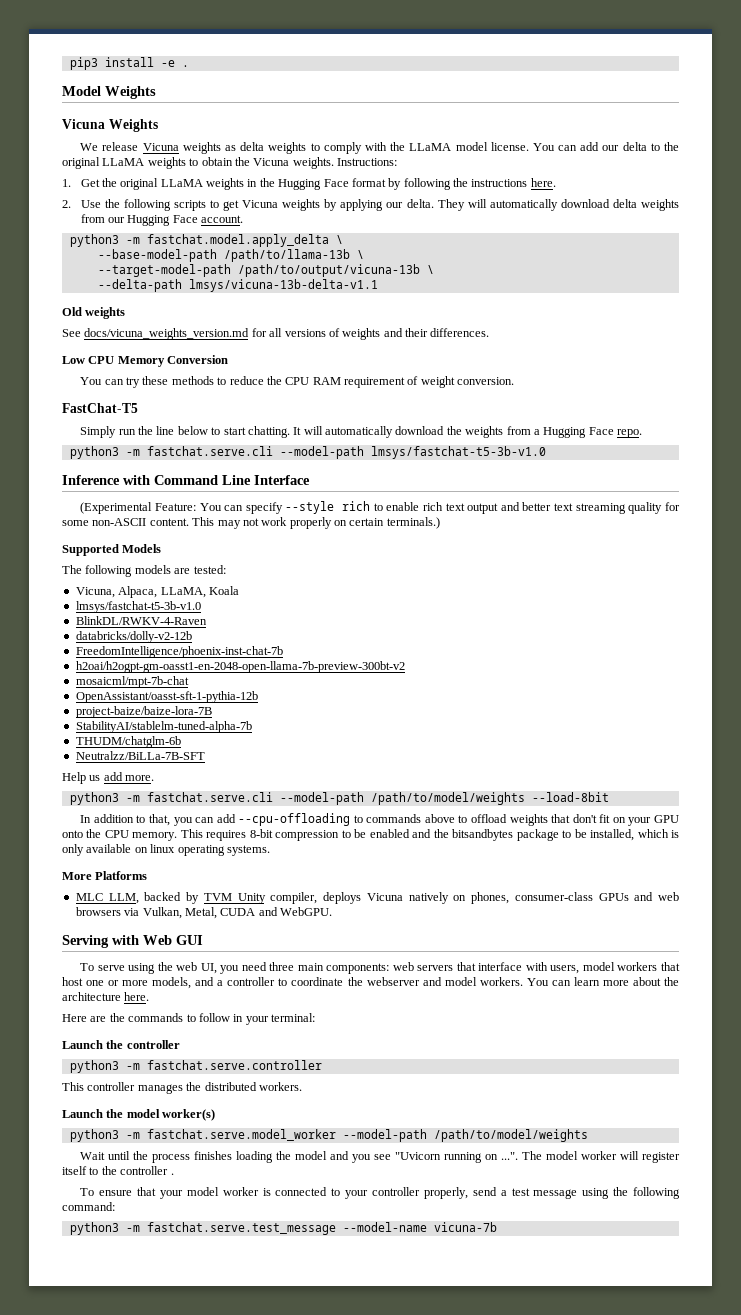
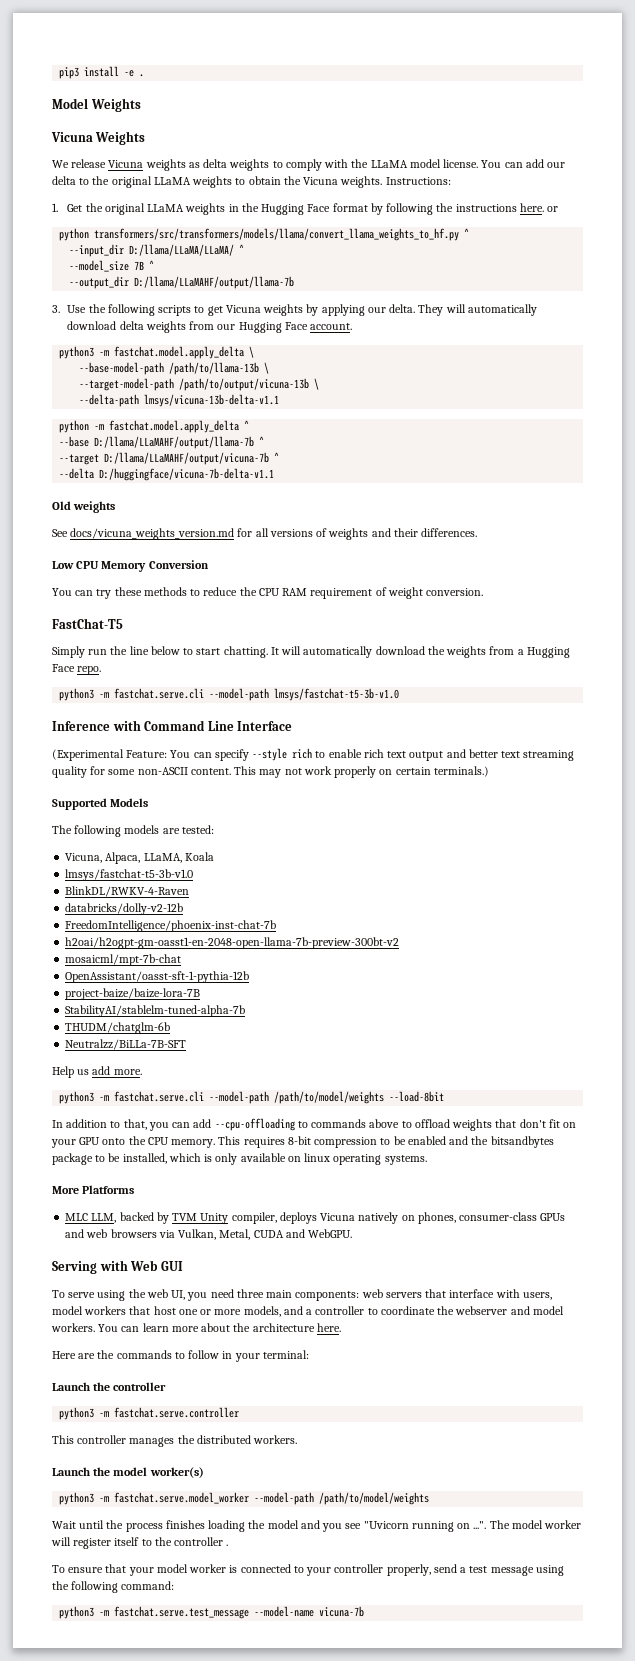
[62,200,71,208] // 2. -> [547,206,559,212] [59,228,470,241] [69,244,245,257] [69,260,155,272] [69,276,295,289] [52,305,60,313] or // python transformers/src/transformers/models/llama/convert_llama_weights_to_hf.py ^ // --input_dir D:/llama/LLaMA/LLaMA/ ^ // --model_size 7B ^ // --output_dir D:/llama/LLaMAHF/output/llama-7b // 3.
(378, 285) none -> [59,420,250,433] [59,436,265,449] [59,452,280,465] [59,468,275,481] // python -m fastchat.model.apply_delta ^ // --base D:/llama/LLaMAHF/output/llama-7b ^ // --target D:/llama/LLaMAHF/output/vicuna-7b ^ // --delta D:/huggingface/vicuna-7b-delta-v1.1

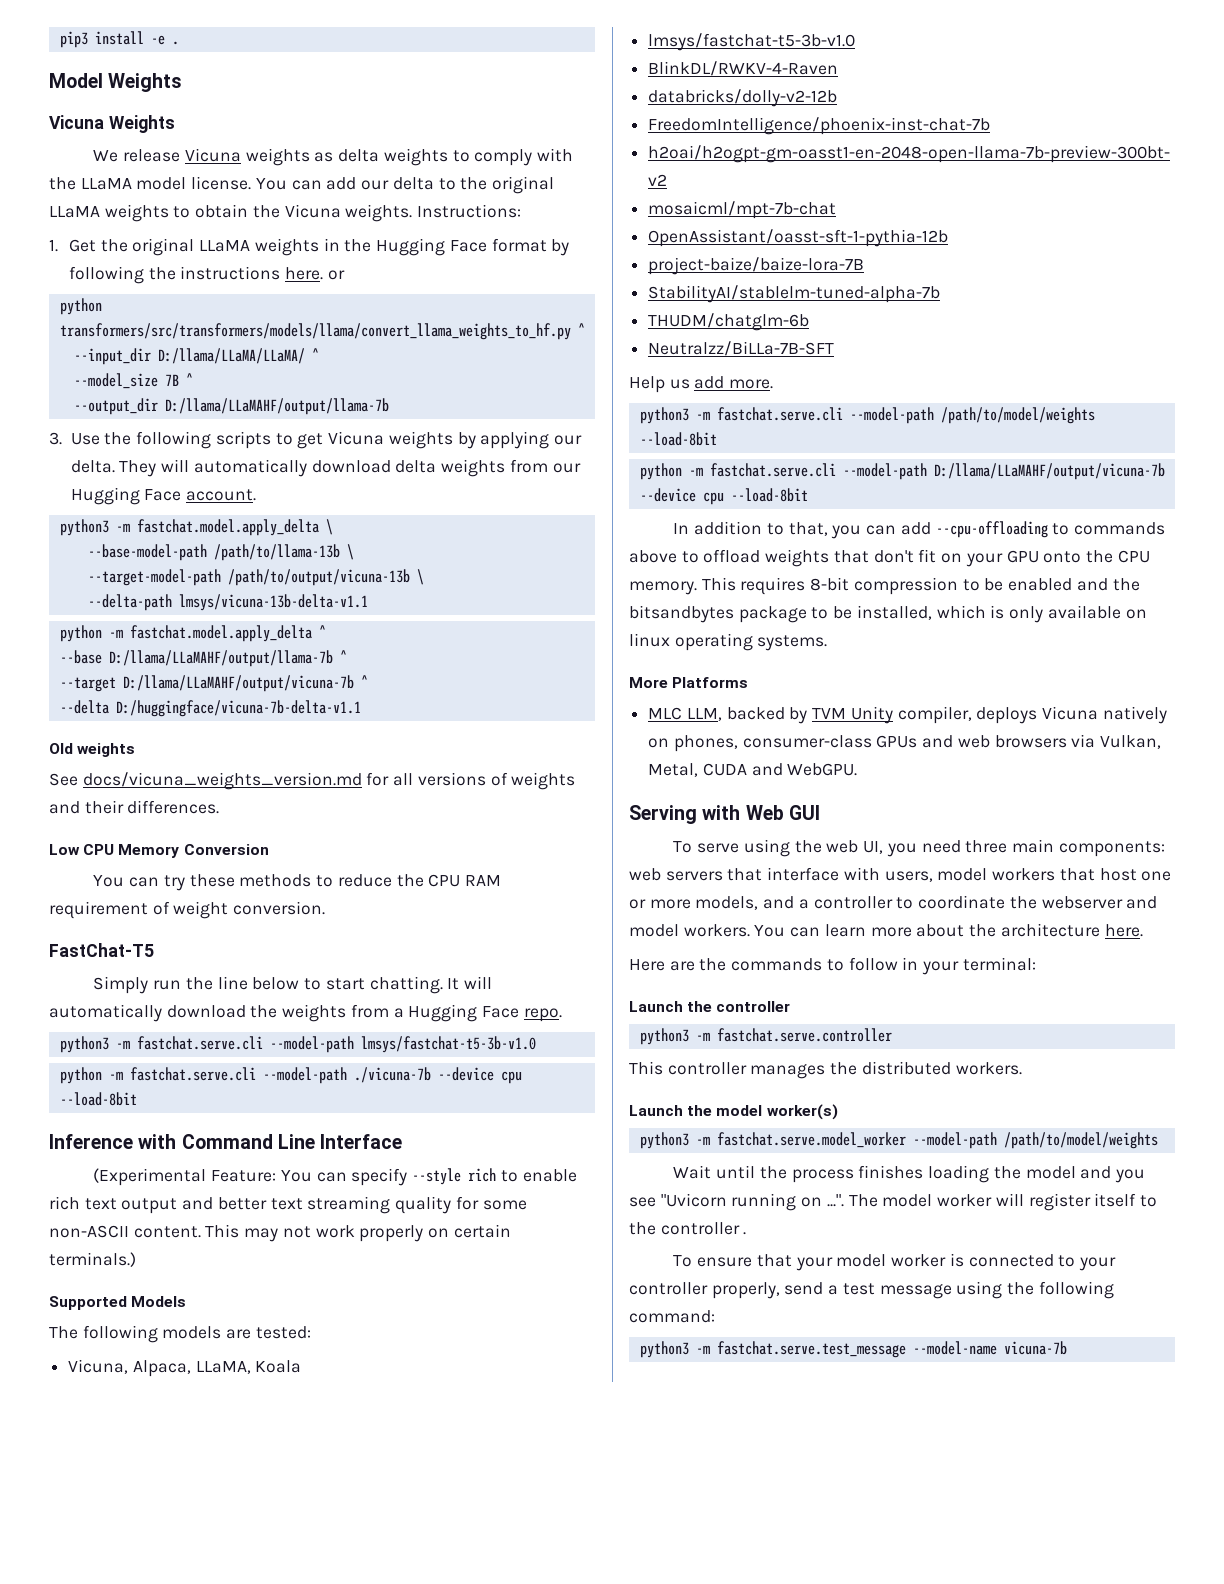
(400, 694) none -> [59,1067,522,1084] [59,1092,137,1106] // python -m fastchat.serve.cli --model-path ./vicuna-7b --device cpu --load-8bit
(445, 1096) none -> [639,463,1165,480] [639,488,808,505] // python -m fastchat.serve.cli --model-path D:/llama/LLaMAHF/output/vicuna-7b --device cpu --load-8bit

